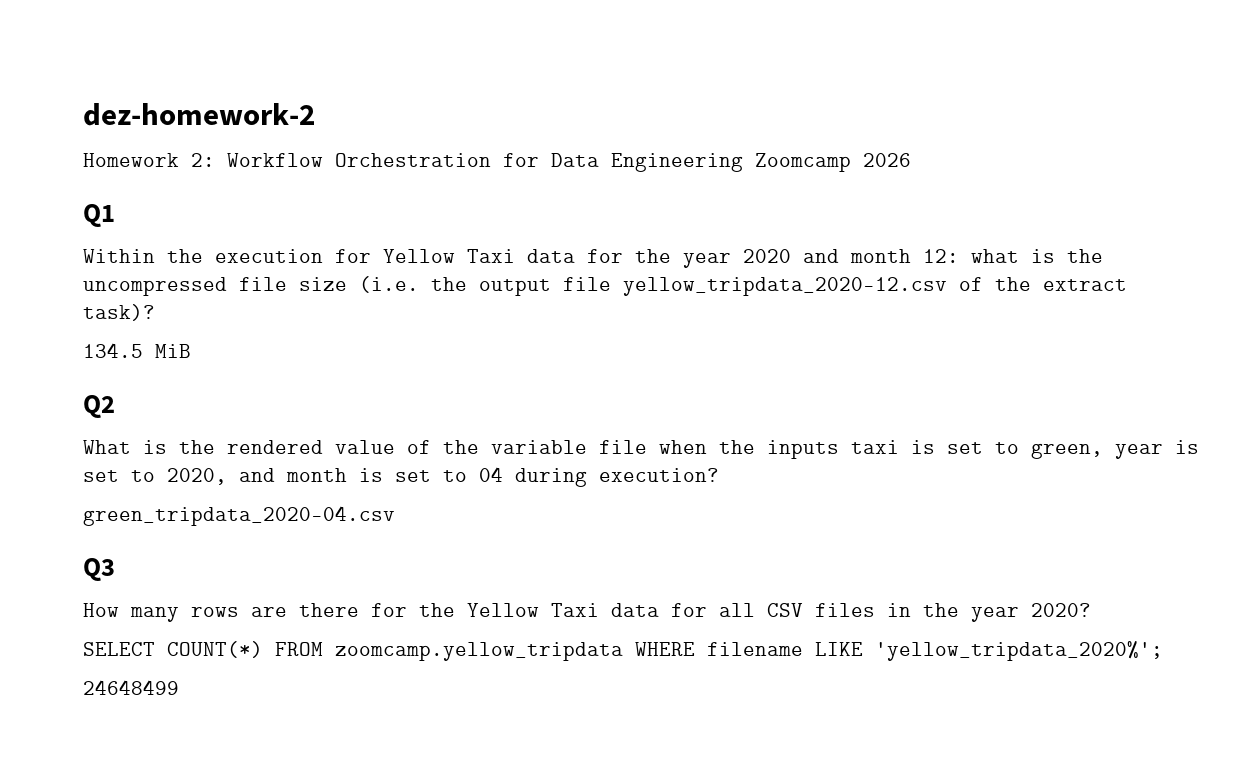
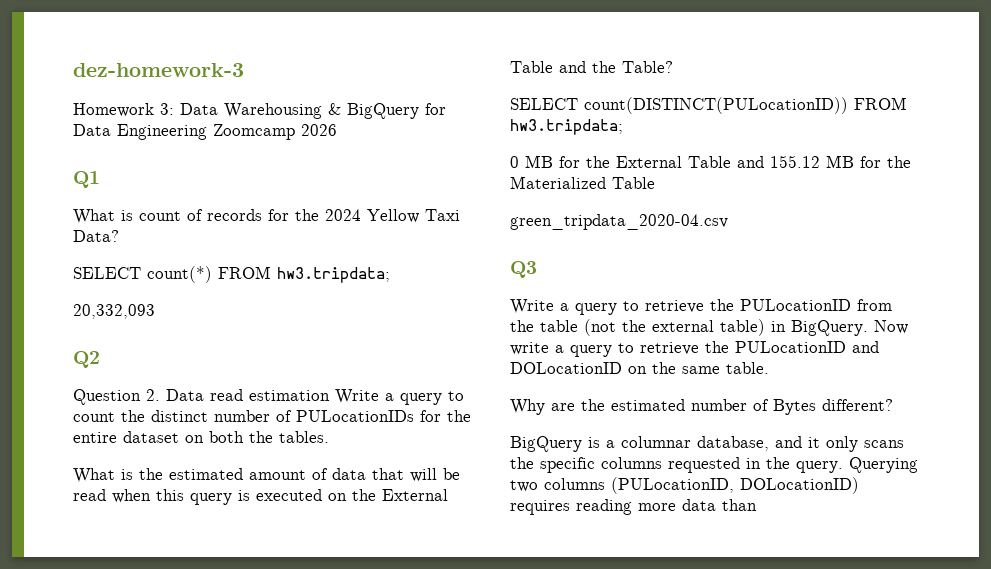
[83,103,315,126] dez-homework-2 -> [73,63,244,77] dez-homework-3
[191,153,491,168] 2: Workflow Orchestration -> [160,103,419,119] 3: Data Warehousing & BigQuery
[83,249,1103,268] [83,276,1127,296] [83,304,155,321] [83,343,191,358] [83,395,115,418] [83,440,1199,459] [83,467,719,487] [83,506,395,526] [83,558,115,581] [83,603,1091,622] [83,641,1163,661] [83,680,179,695] Within the execution for Yellow Taxi data for the year 2020 and month 12: what is the uncompressed file size (i.e. the output file yellow_tripdata_2020-12.csv of the extract task)? // 134.5 MiB // Q2 // What is the rendered value of the variable file when the inputs taxi is set to green, year is set to 2020, and month is set to 04 during execution? // green_tripdata_2020-04.csv // Q3 // How many rows are there for the Yellow Taxi data for all CSV files in the year 2020? // SELECT COUNT(*) FROM zoomcamp.yellow_tripdata WHERE filename LIKE 'yellow_tripdata_2020%'; // 24648499 -> [73,209,460,224] [73,230,119,242] [73,266,390,283] [73,304,155,319] [73,351,100,368] [73,389,464,405] [73,410,471,422] [73,431,329,443] [73,468,460,483] [73,489,448,505] [510,61,673,73] [510,97,907,114] [510,119,623,135] [510,155,911,168] [510,176,655,189] [510,214,728,230] [510,261,537,278] [510,299,892,315] [510,319,908,336] [510,341,879,357] [510,362,769,374] [510,399,893,415] [510,436,904,452] [510,457,918,473] [510,477,859,494] [510,499,757,515] What is count of records for the 2024 Yellow Taxi Data? // SELECT count(*) FROM hw3.tripdata; // 20,332,093 // Q2 // Question 2. Data read estimation Write a query to count the distinct number of PULocationIDs for the entire dataset on both the tables. // What is the estimated amount of data that will be read when this query is executed on the External Table and the Table? // SELECT count(DISTINCT(PULocationID)) FROM hw3.tripdata; // 0 MB for the External Table and 155.12 MB for the Materialized Table // green_tripdata_2020-04.csv // Q3 // Write a query to retrieve the PULocationID from the table (not the external table) in BigQuery. Now write a query to retrieve the PULocationID and DOLocationID on the same table. // Why are the estimated number of Bytes different? // BigQuery is a columnar database, and it only scans the specific columns requested in the query. Querying two columns (PULocationID, DOLocationID) requires reading more data than

